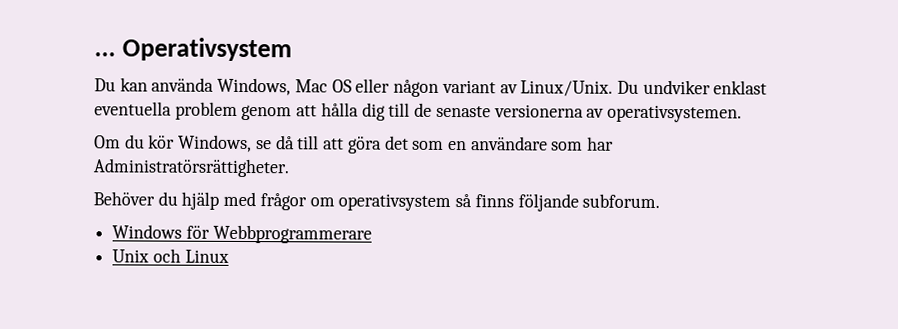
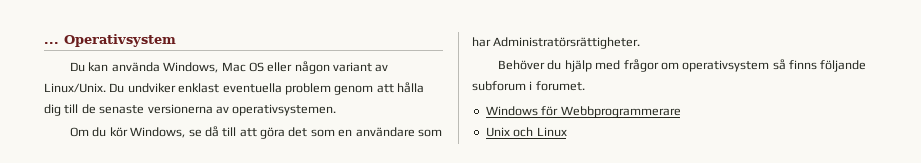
[582,193,661,209] subforum. -> [472,81,585,91] subforum i forumet.

